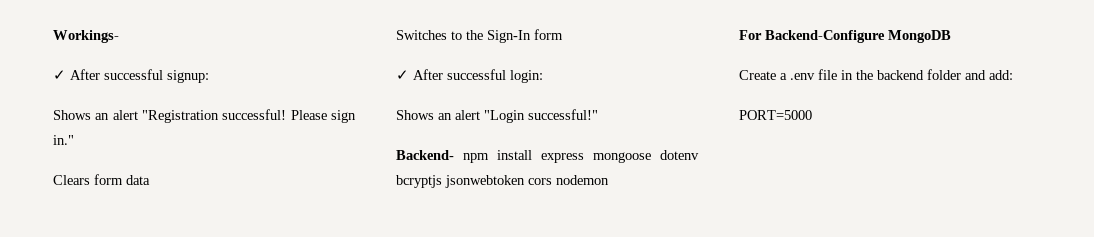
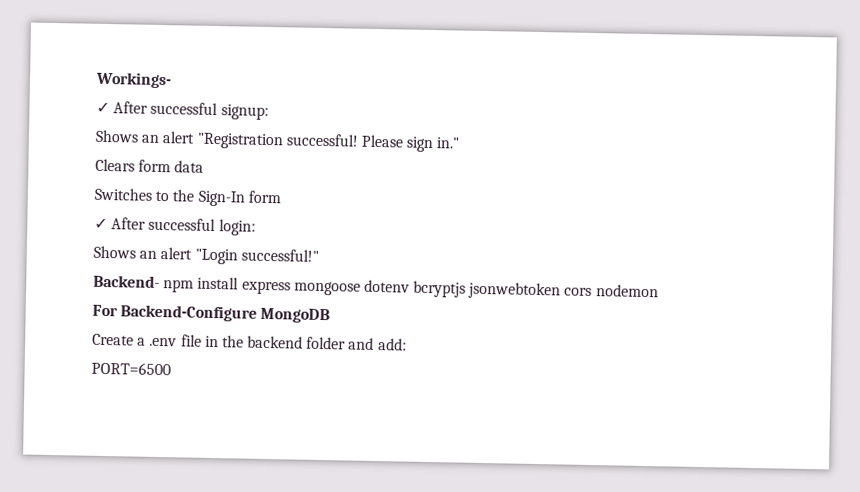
[739,110,812,120] PORT=5000 -> [91,361,171,376] PORT=6500

